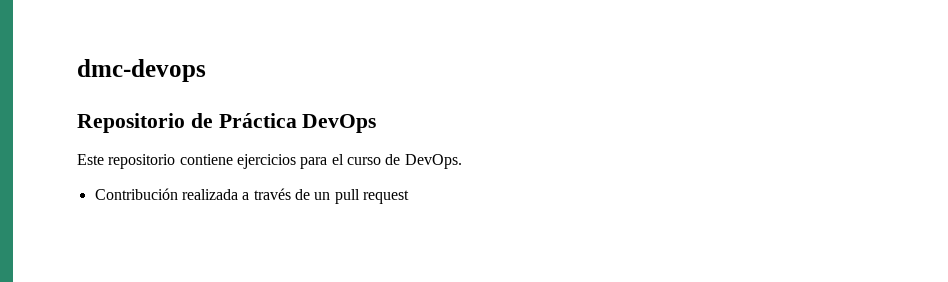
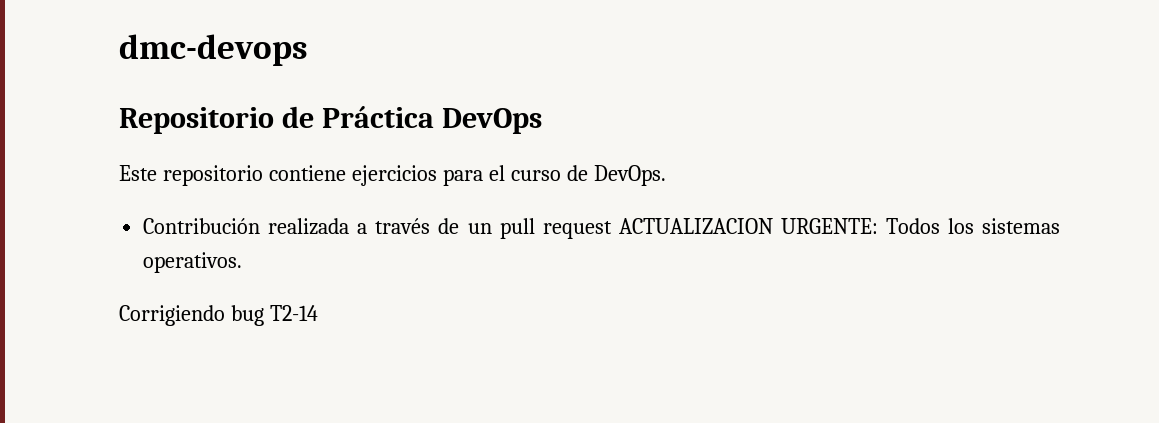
(409, 197) none -> [618,218,1061,234] [143,252,243,273] [119,305,318,326] ACTUALIZACION URGENTE: Todos los sistemas operativos. // Corrigiendo bug T2-14

